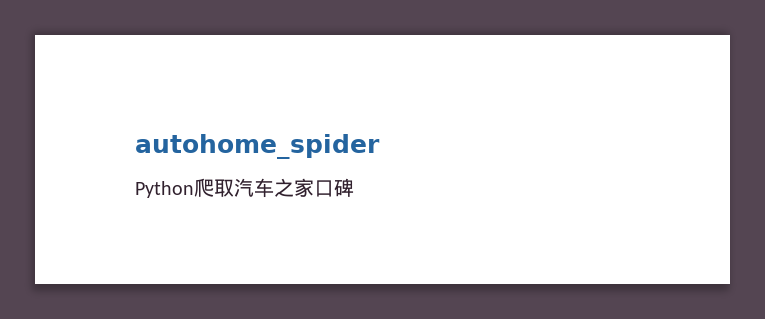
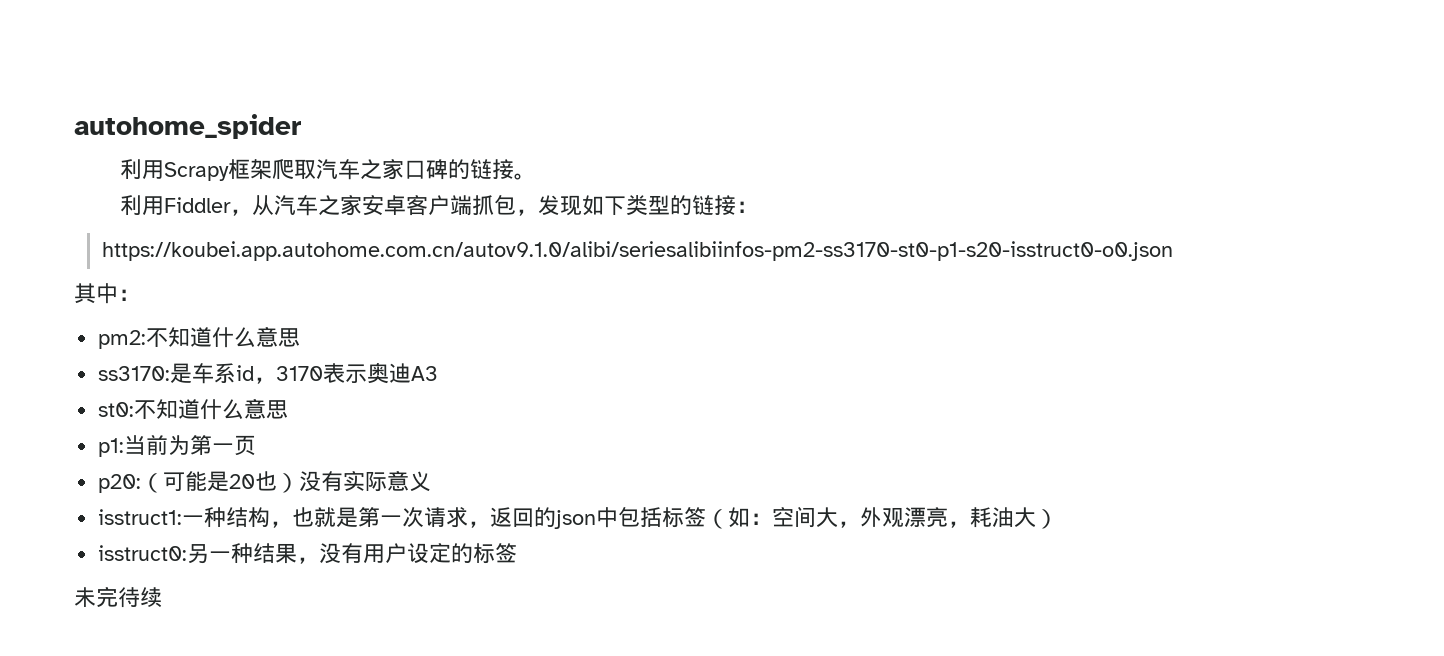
[135,181,194,198] Python -> [120,159,273,181] 利用Scrapy框架
(354, 187) none -> [448,159,537,180] [120,195,759,216] [102,241,1174,261] [74,283,140,304] [98,326,301,349] [98,362,439,384] [98,398,289,420] [98,434,257,457] [98,470,432,493] [98,506,1059,529] [98,543,518,564] [74,586,162,608] 的链接。 // 利用Fiddler，从汽车之家安卓客户端抓包，发现如下类型的链接： // https://koubei.app.autohome.com.cn/autov9.1.0/alibi/seriesalibiinfos-pm2-ss3170-st0-p1-s20-isstruct0-o0.json // 其中： // pm2:不知道什么意思 // ss3170:是车系id，3170表示奥迪A3 // st0:不知道什么意思 // p1:当前为第一页 // p20:（可能是20也）没有实际意义 // isstruct1:一种结构，也就是第一次请求，返回的json中包括标签（如：空间大，外观漂亮，耗油大） // isstruct0:另一种结果，没有用户设定的标签 // 未完待续

